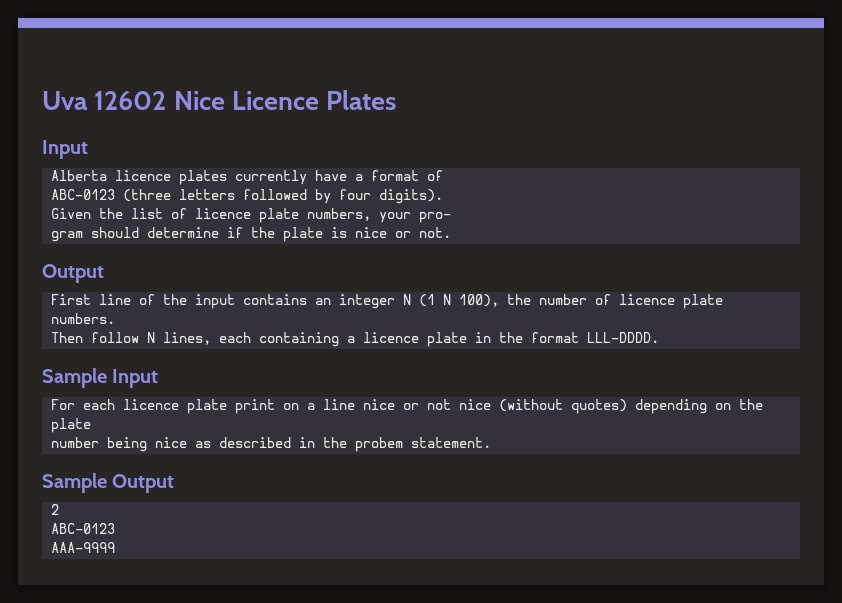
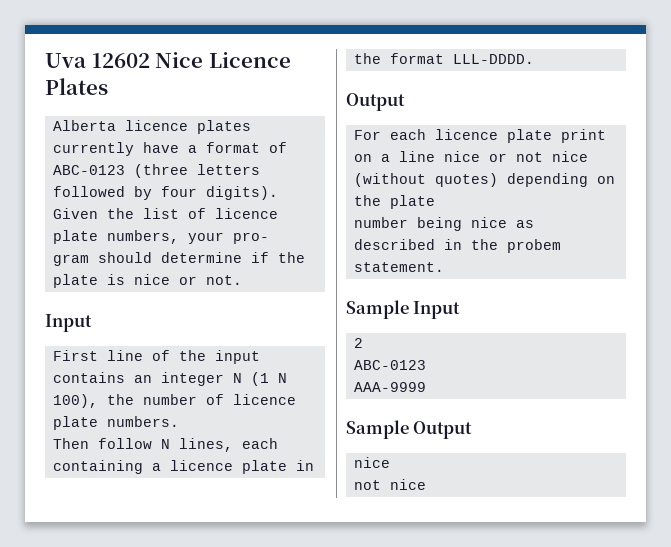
[42,140,88,159] // Input -> (108, 86) none
[42,264,104,283] Output -> [45,314,92,332] Input
[42,368,159,388] Sample Input -> [346,93,405,111] Output
[112,474,175,493] Output -> [413,301,461,319] Input
(115, 547) none -> [346,420,473,439] [353,457,390,468] [353,479,426,490] // Sample Output // nice // not nice

